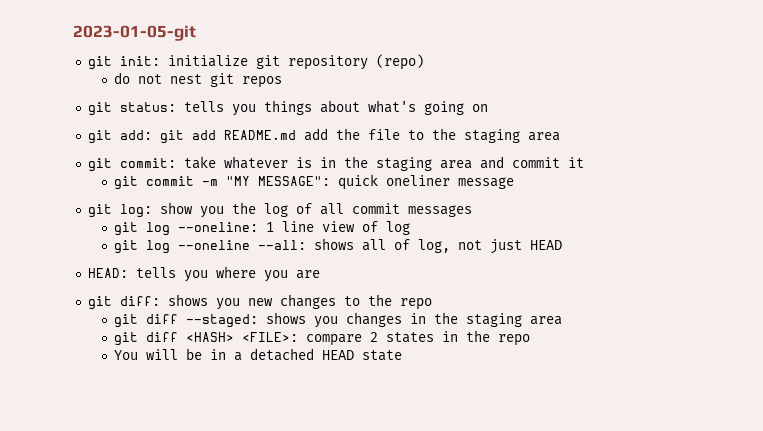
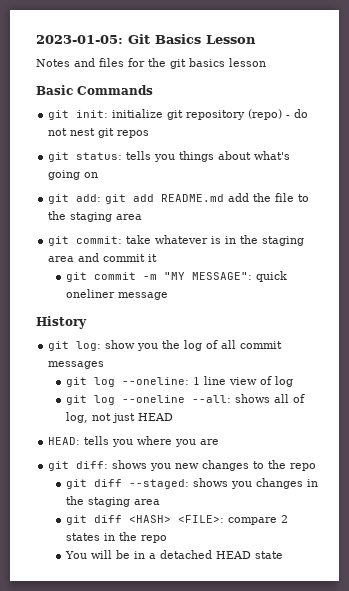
[73,25,196,41] 2023-01-05-git -> [36,34,256,44] [36,58,266,69] [36,85,153,95] 2023-01-05: Git Basics Lesson // Notes and files for the git basics lesson // Basic Commands
(424, 62) // -> [286,115,291,118] -
(515, 183) none -> [36,316,87,329] // History

